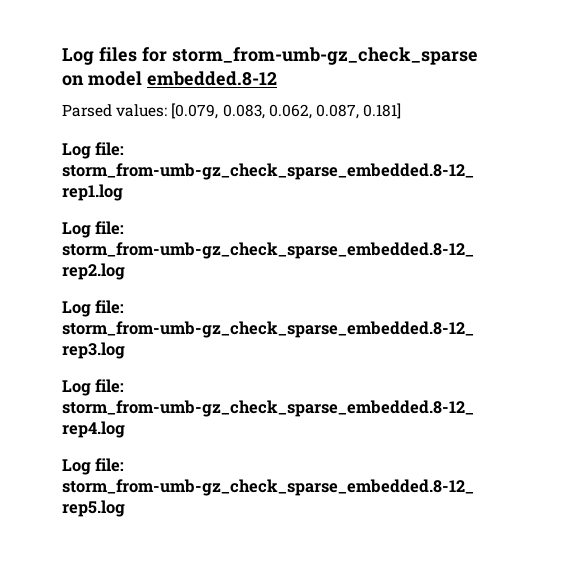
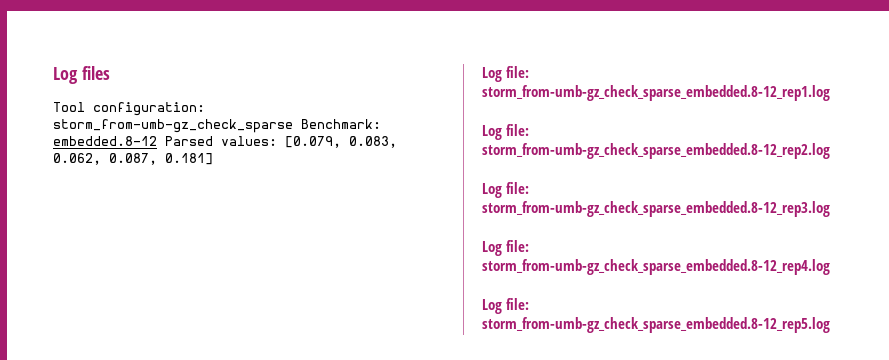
[141,47,478,65] [62,71,142,86] for storm_from-umb-gz_check_sparse on model -> [53,102,205,116] [53,119,381,133] // Tool configuration: storm_from-umb-gz_check_sparse Benchmark:
(277, 78) // -> (157, 141) none

